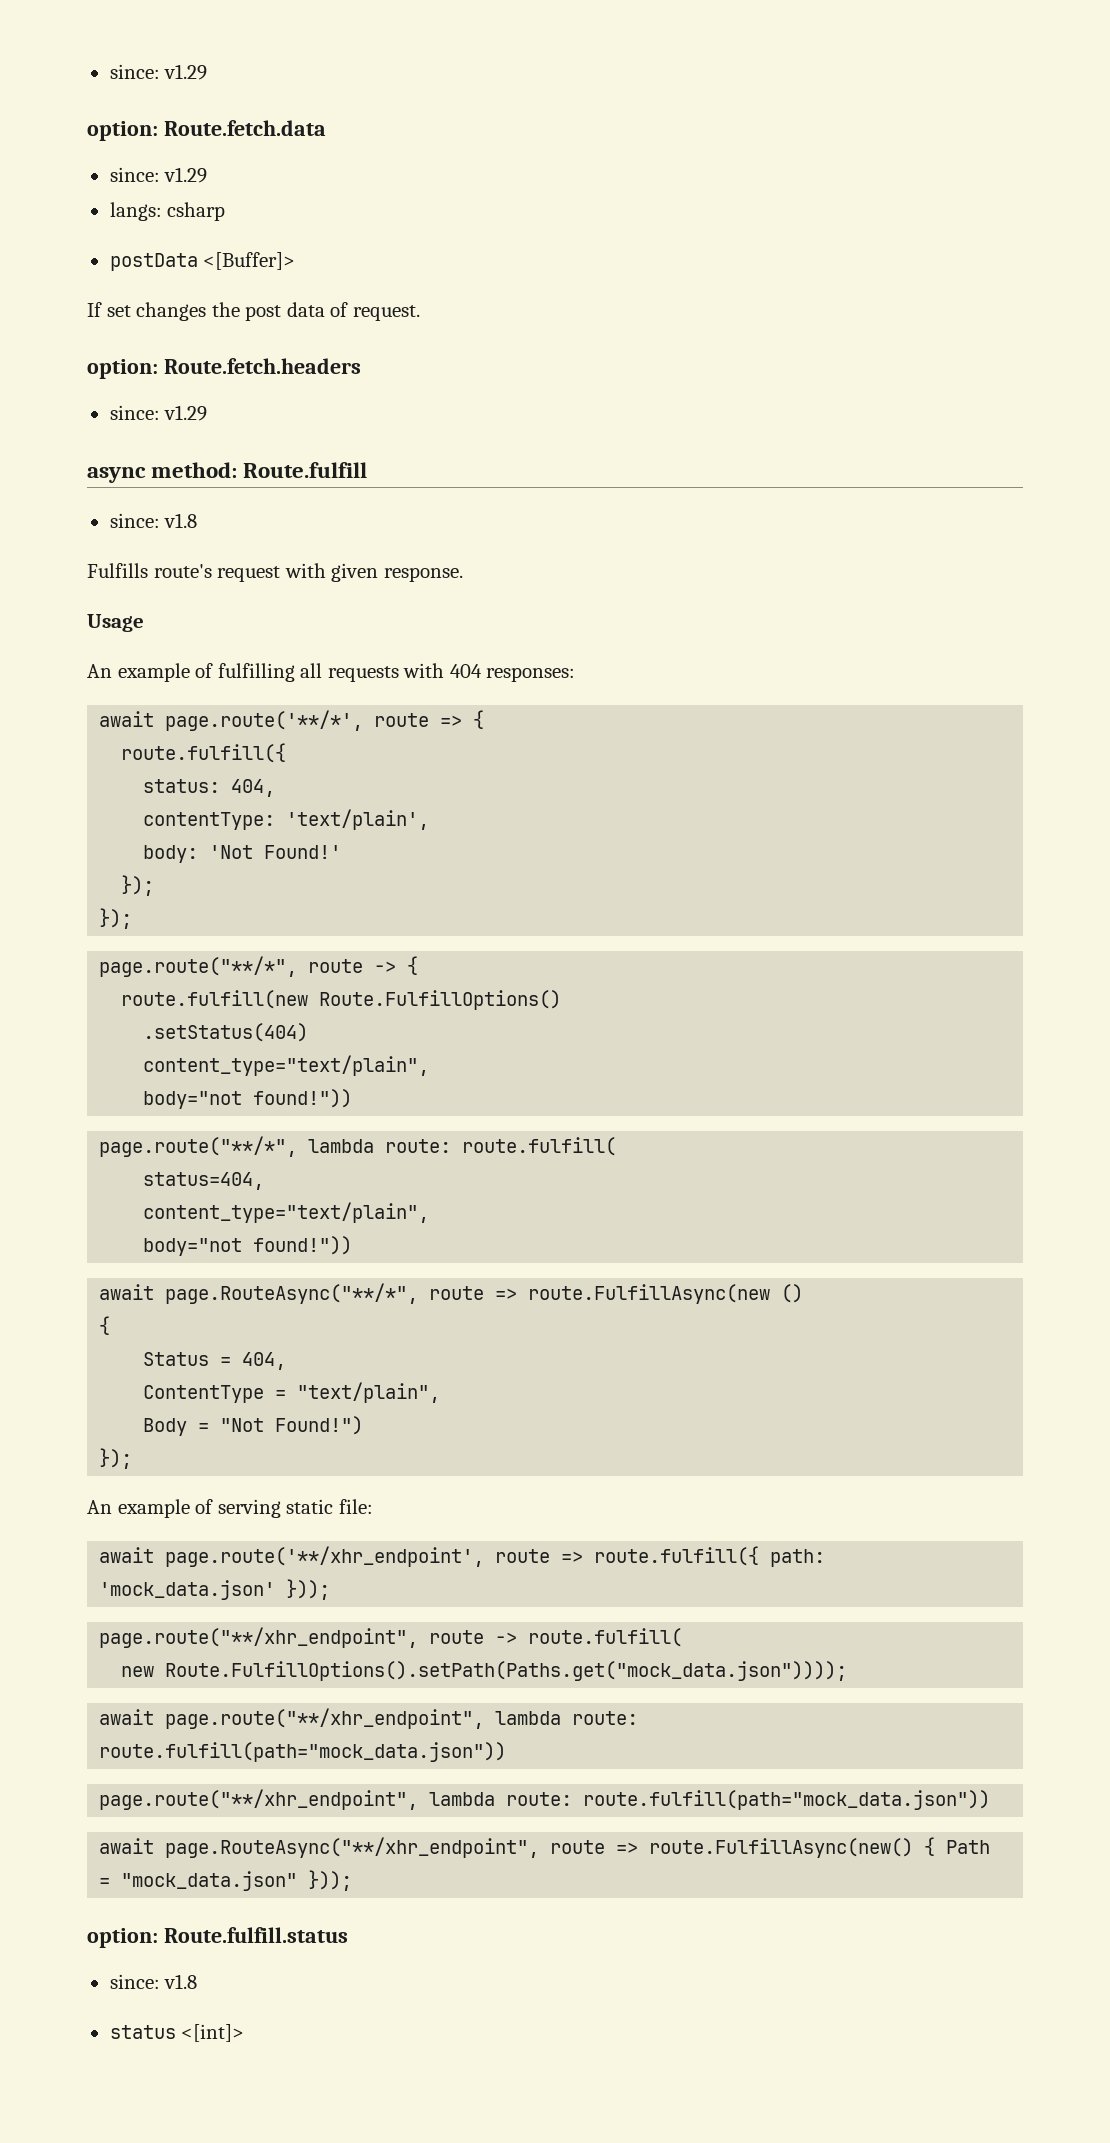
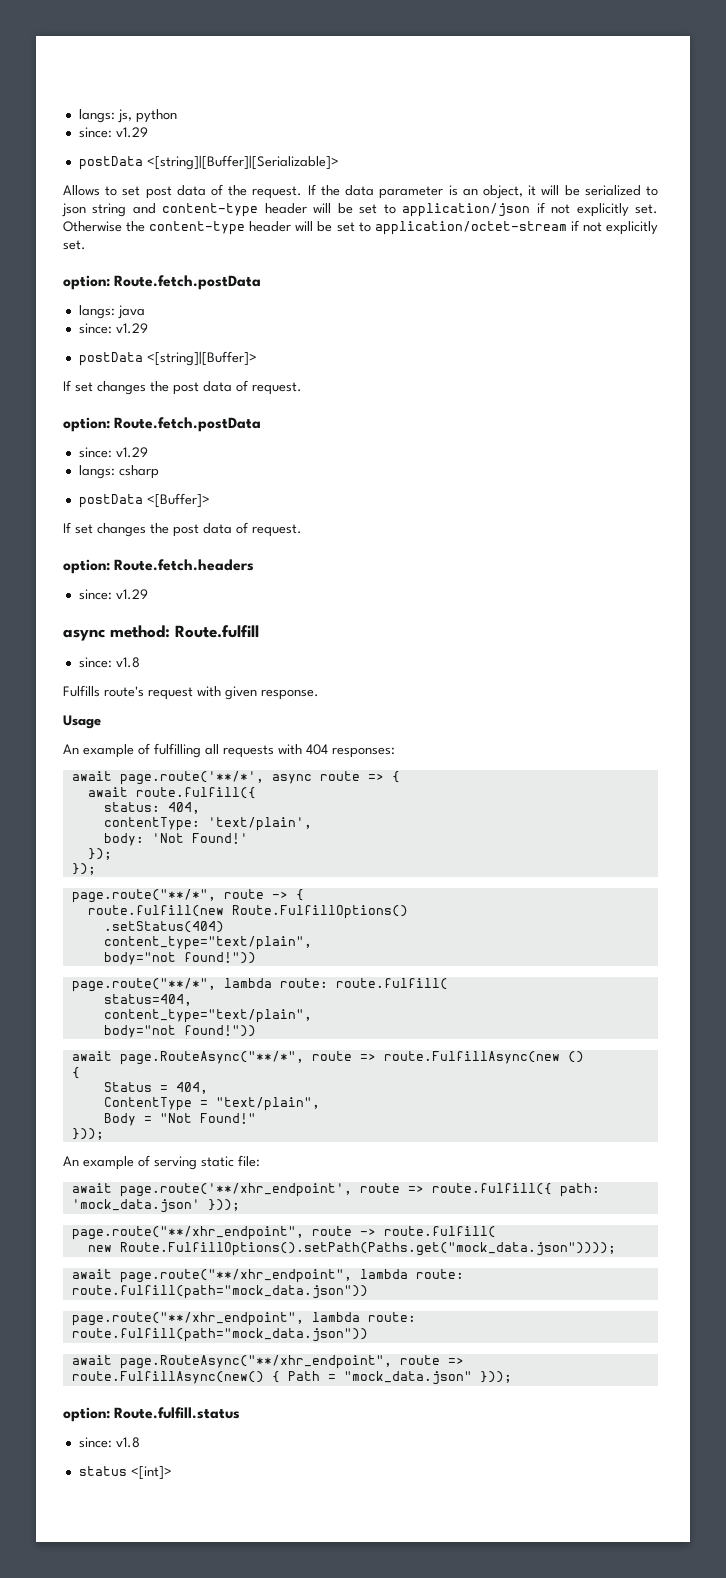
[109,64,208,80] [87,120,326,141] since: v1.29 // option: Route.fetch.data -> [78,109,177,123] [78,127,148,138] [78,155,339,170] [63,184,659,199] [62,202,658,217] [63,220,658,235] [63,240,86,250] [63,275,262,290] [78,305,145,319] [78,323,148,334] [78,351,257,366] [63,380,302,395] [63,417,262,432] langs: js, python // since: v1.29 // postData <[string]|[Buffer]|[Serializable]> // Allows to set post data of the request. If the data parameter is an object, it will be serialized to json string and content-type header will be set to application/json if not explicitly set. Otherwise the content-type header will be set to application/octet-stream if not explicitly set. // option: Route.fetch.postData // langs: java // since: v1.29 // postData <[string]|[Buffer]> // If set changes the post data of request. // option: Route.fetch.postData
(364, 720) none -> [271,774,312,784] async
(485, 719) none -> [87,787,128,797] await
[275,1416,364,1435] [99,1448,133,1469] Found!") // }); -> [199,1113,256,1124] [71,1128,104,1140] Found!" // }));

